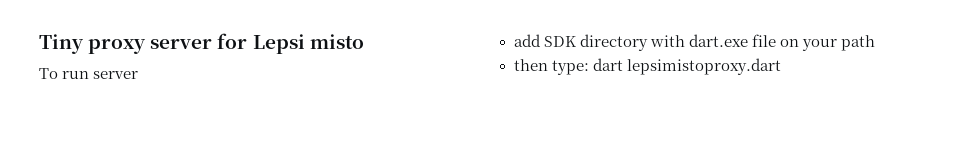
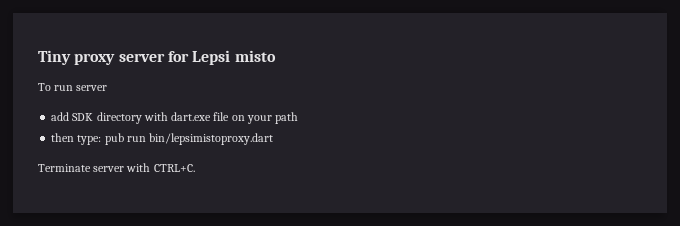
[592,58,781,75] dart lepsimistoproxy.dart -> [104,133,274,145] [38,163,195,172] pub run bin/lepsimistoproxy.dart // Terminate server with CTRL+C.

